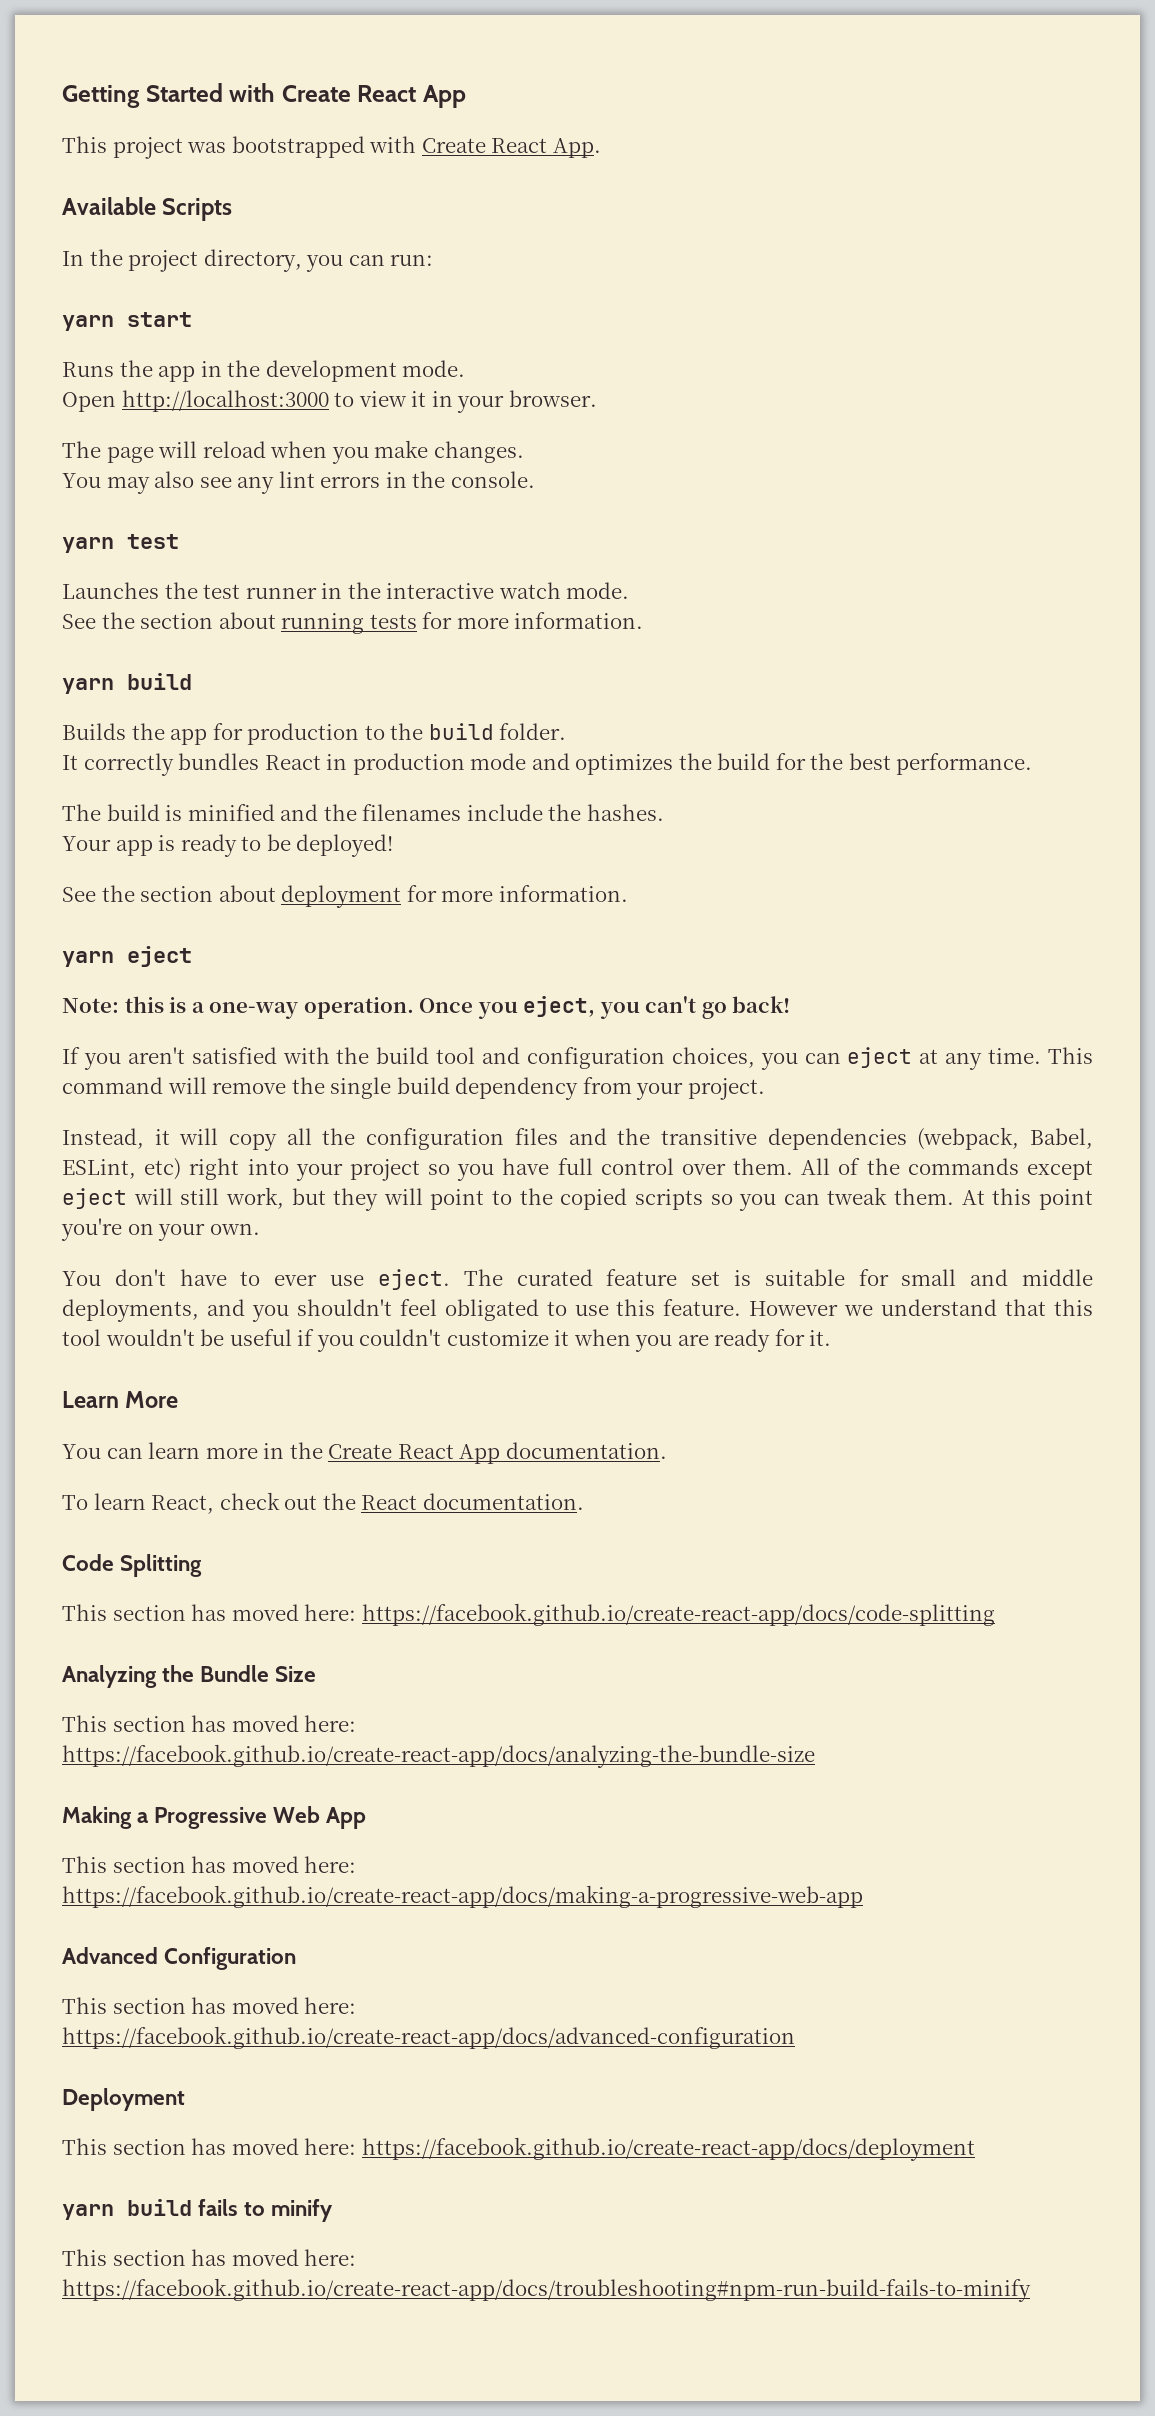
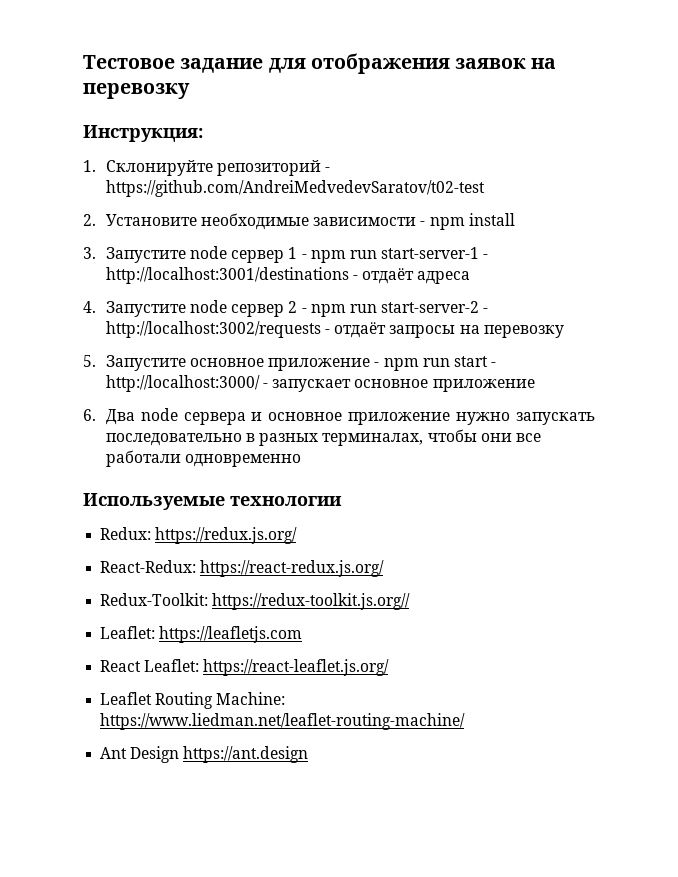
[62,83,467,108] [62,136,601,159] [62,197,233,221] [62,249,434,272] [62,312,192,331] [62,360,466,382] [62,390,597,413] [62,440,524,464] [62,471,535,494] [62,534,179,553] [62,582,630,599] [62,612,644,634] [62,673,192,694] [62,723,567,745] [62,753,1033,776] [62,804,664,821] [62,834,394,857] [62,885,628,908] [62,946,192,967] [62,996,791,1019] [62,1047,1093,1070] [62,1077,765,1100] [62,1127,1094,1151] [62,1158,1093,1181] [62,1187,1094,1211] [61,1218,260,1241] [62,1269,1093,1290] [62,1299,1093,1322] [62,1329,832,1352] [62,1391,179,1408] [62,1442,667,1464] [62,1492,584,1514] [62,1554,203,1577] [62,1603,995,1626] [62,1665,317,1688] [62,1715,357,1732] [62,1744,815,1768] [62,1806,367,1829] [62,1856,357,1873] [62,1885,863,1908] [62,1947,297,1970] [62,1997,357,2014] [62,2026,795,2049] [62,2088,185,2111] [62,2137,975,2161] [62,2199,334,2222] [62,2249,357,2266] [62,2278,1031,2302] Getting Started with Create React App // This project was bootstrapped with Create React App. // Available Scripts // In the project directory, you can run: // yarn start // Runs the app in the development mode. // Open http://localhost:3000 to view it in your browser. // The page will reload when you make changes. // You may also see any lint errors in the console. // yarn test // Launches the test runner in the interactive watch mode. // See the section about running tests for more information. // yarn build // Builds the app for production to the build folder. // It correctly bundles React in production mode and optimizes the build for the best performance. // The build is minified and the filenames include the hashes. // Your app is ready to be deployed! // See the section about deployment for more information. // yarn eject // Note: this is a one-way operation. Once you eject, you can't go back! // If you aren't satisfied with the build tool and configuration choices, you can eject at any time. This command will remove the single build dependency from your project. // Instead, it will copy all the configuration files and the transitive dependencies (webpack, Babel, ESLint, etc) right into your project so you have full control over them. All of the commands except eject will still work, but they will point to the copied scripts so you can tweak them. At this point you're on your own. // You don't have to ever use eject. The curated feature set is suitable for small and middle deployments, and you shouldn't feel obligated to use this feature. However we understand that this tool wouldn't be useful if you couldn't customize it when you are ready for it. // Learn More // You can learn more in the Create React App documentation. // To learn React, check out the React documentation. // Code Splitting // This section has moved here: https://facebook.github.io/create-react-app/docs/code-splitting // Analyzing the Bundle Size // This section has moved here: https://facebook.github.io/create-react-app/docs/analyzing-the-bundle-size // Making a Progressive Web App // This section has moved here: https://facebook.github.io/create-react-app/docs/making-a-progressive-web-app // Advanced Configuration // This section has moved here: https://facebook.github.io/create-react-app/docs/advanced-configuration // Deployment // This section has moved here: https://facebook.github.io/create-react-app/docs/deployment // yarn build fails to minify // This section has moved here: https://facebook.github.io/create-react-app/docs/troubleshooting#npm-run-build-fails-to-minify -> [83,53,557,74] [83,83,190,99] [83,125,203,142] [83,160,331,176] [105,180,485,197] [83,213,515,230] [83,246,489,263] [105,267,471,284] [83,300,489,317] [105,321,564,338] [83,355,497,371] [105,375,535,392] [83,408,595,425] [105,429,541,446] [105,450,302,467] [83,493,342,510] [100,527,298,544] [100,560,385,577] [100,593,411,610] [100,626,303,643] [100,659,390,676] [100,692,286,709] [100,713,466,730] [100,746,309,763] Тестовое задание для отображения заявок на перевозку // Инструкция: // 1. Склонируйте репозиторий - https://github.com/AndreiMedvedevSaratov/t02-test // 2. Установите необходимые зависимости - npm install // 3. Запустите node сервер 1 - npm run start-server-1 - http://localhost:3001/destinations - отдаёт адреса // 4. Запустите node сервер 2 - npm run start-server-2 - http://localhost:3002/requests - отдаёт запросы на перевозку // 5. Запустите основное приложение - npm run start - http://localhost:3000/ - запускает основное приложение // 6. Два node сервера и основное приложение нужно запускать последовательно в разных терминалах, чтобы они все работали одновременно // Используемые технологии // Redux: https://redux.js.org/ // React-Redux: https://react-redux.js.org/ // Redux-Toolkit: https://redux-toolkit.js.org// // Leaflet: https://leafletjs.com // React Leaflet: https://react-leaflet.js.org/ // Leaflet Routing Machine: https://www.liedman.net/leaflet-routing-machine/ // Ant Design https://ant.design

